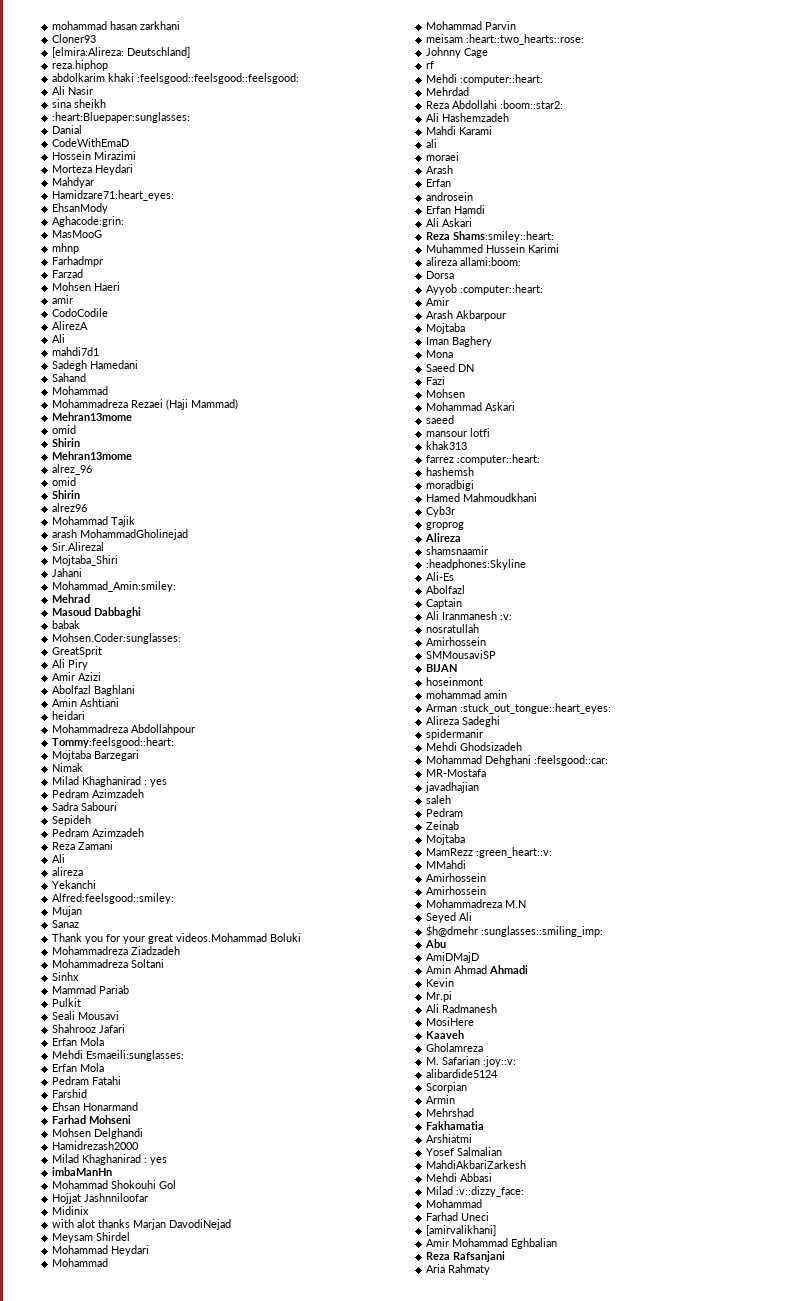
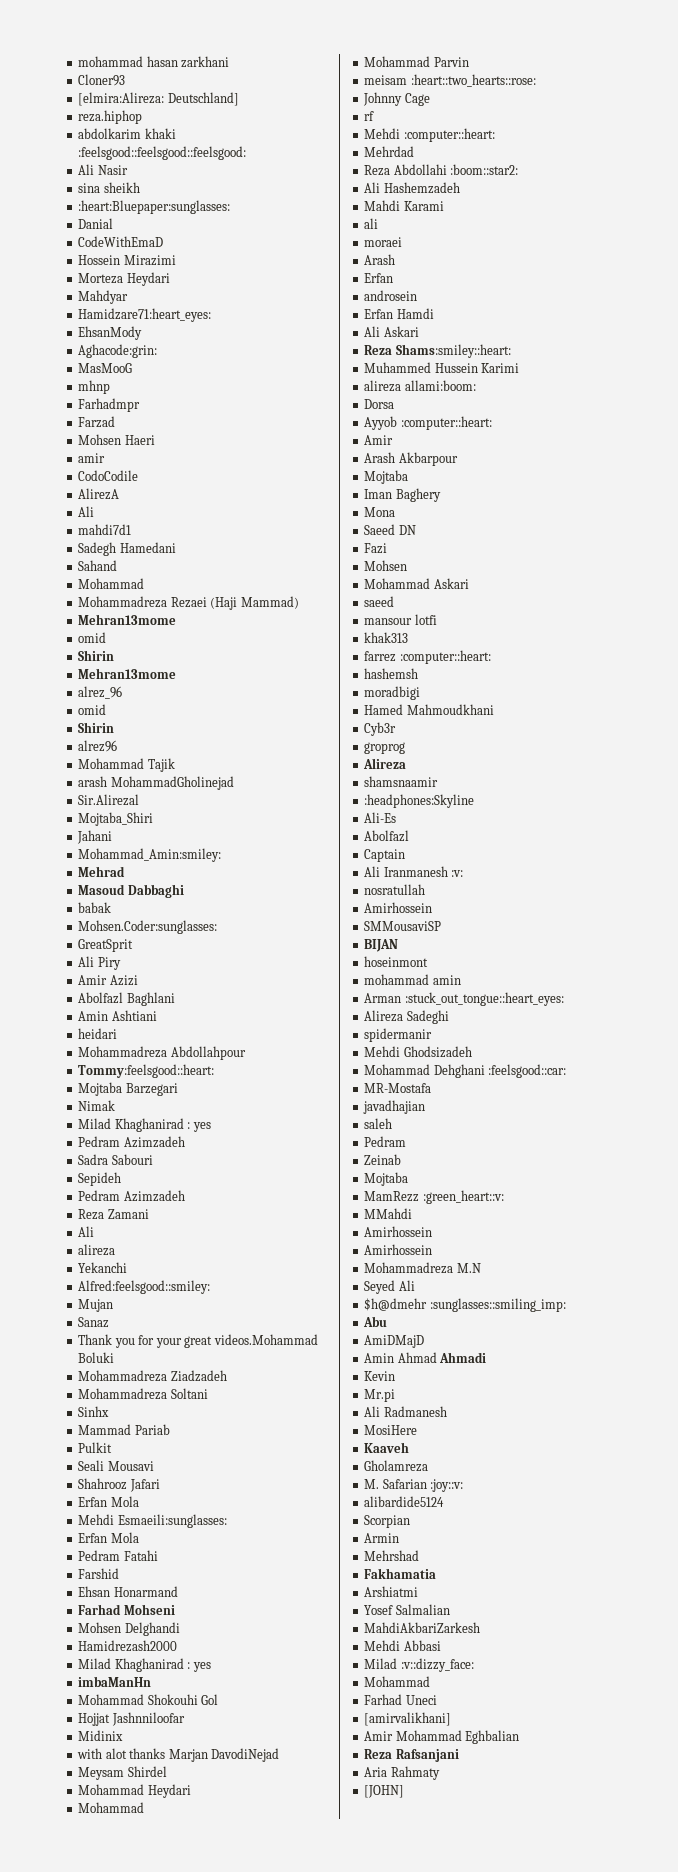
(491, 1269) none -> [364,1785,405,1798] // [JOHN]

